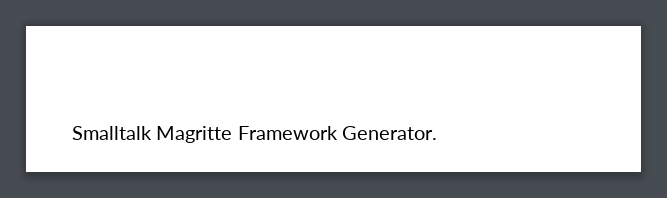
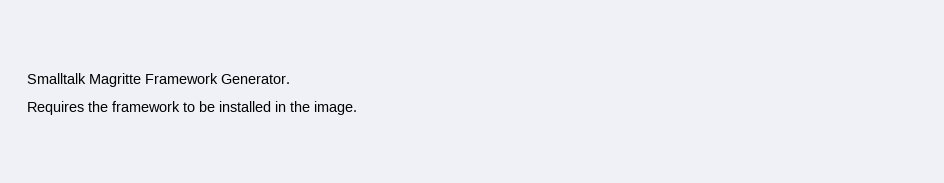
(437, 133) none -> [27,101,357,115] // Requires the framework to be installed in the image.

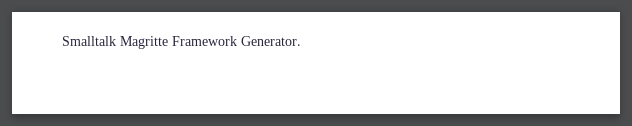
[27,101,357,115] // Requires the framework to be installed in the image. -> (301, 41) none

